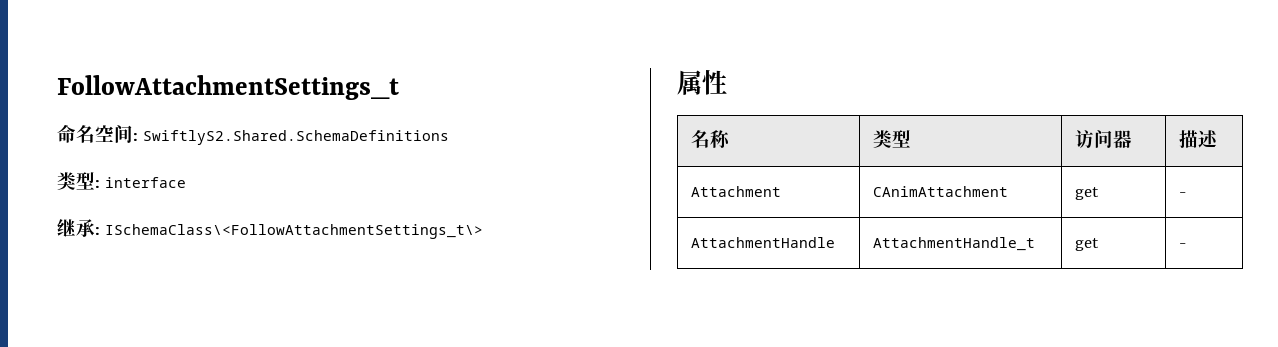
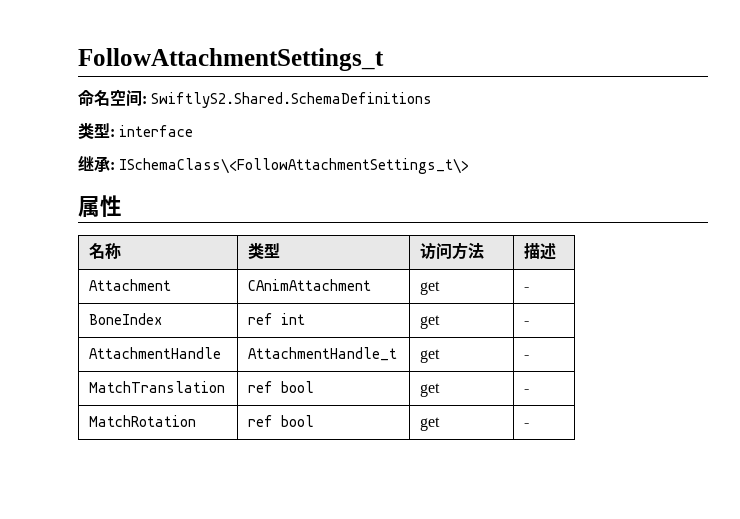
[1112,130,1132,148] 器 -> [452,242,485,260] 方法
(1186, 194) none -> [89,313,163,325] [248,313,306,325] [420,315,441,329] [524,321,530,325] // BoneIndex | ref int | get | -
(1186, 245) none -> [89,381,226,393] [248,381,315,393] [420,383,441,397] [524,389,530,393] [89,415,197,427] [248,415,315,427] [420,417,441,431] [524,423,530,427] // MatchTranslation | ref bool | get | - // MatchRotation | ref bool | get | -

